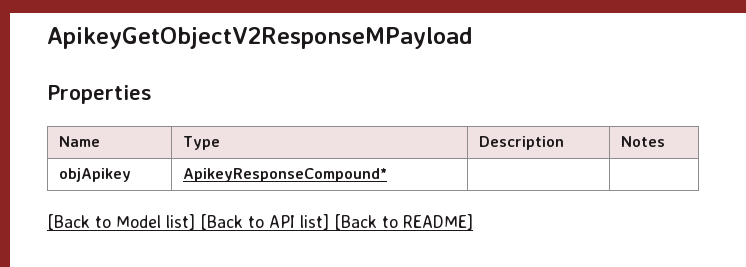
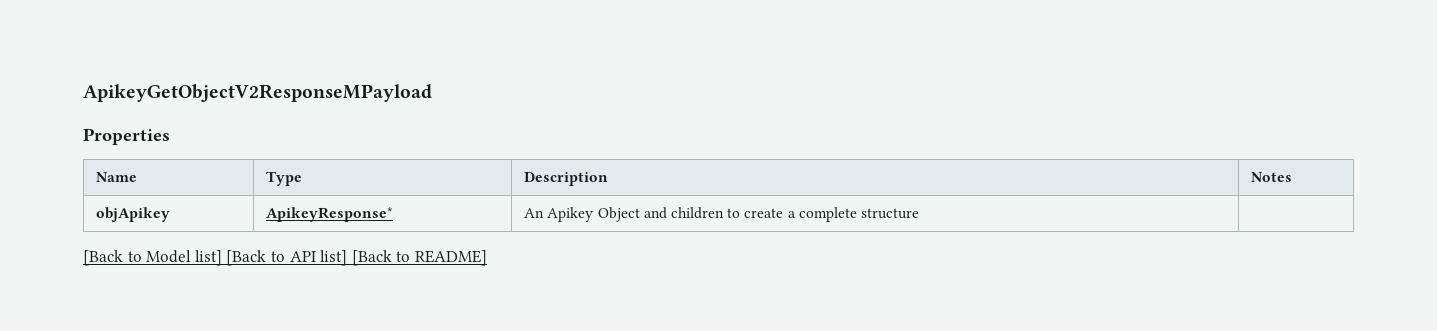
[182,168,387,182] ApikeyResponseCompound* | -> [266,207,394,222] [524,207,919,222] ApikeyResponse* | An Apikey Object and children to create a complete structure

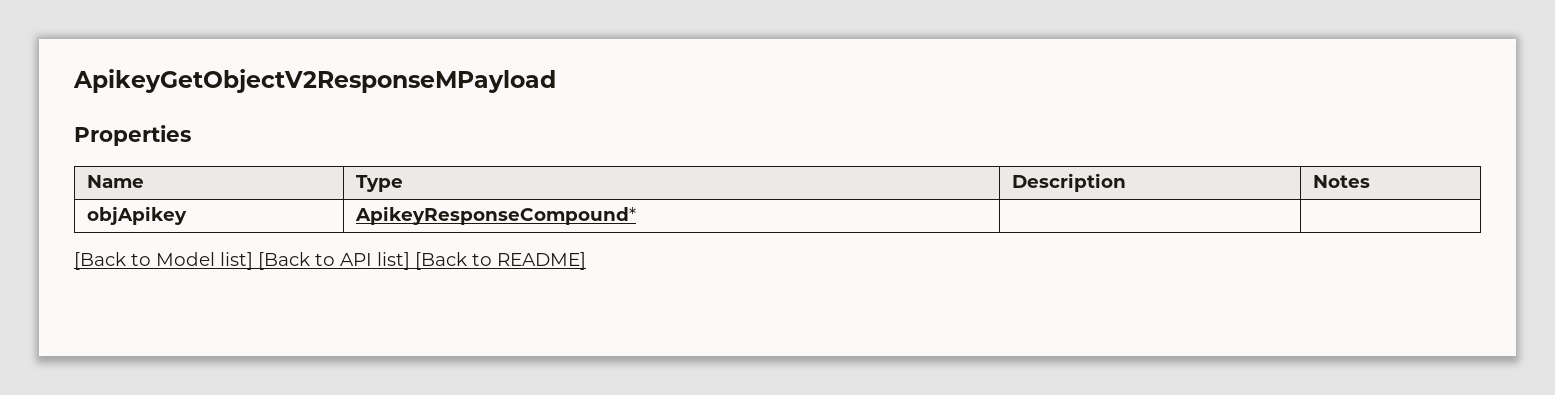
[266,207,394,222] [524,207,919,222] ApikeyResponse* | An Apikey Object and children to create a complete structure -> [354,206,636,225] ApikeyResponseCompound* |

